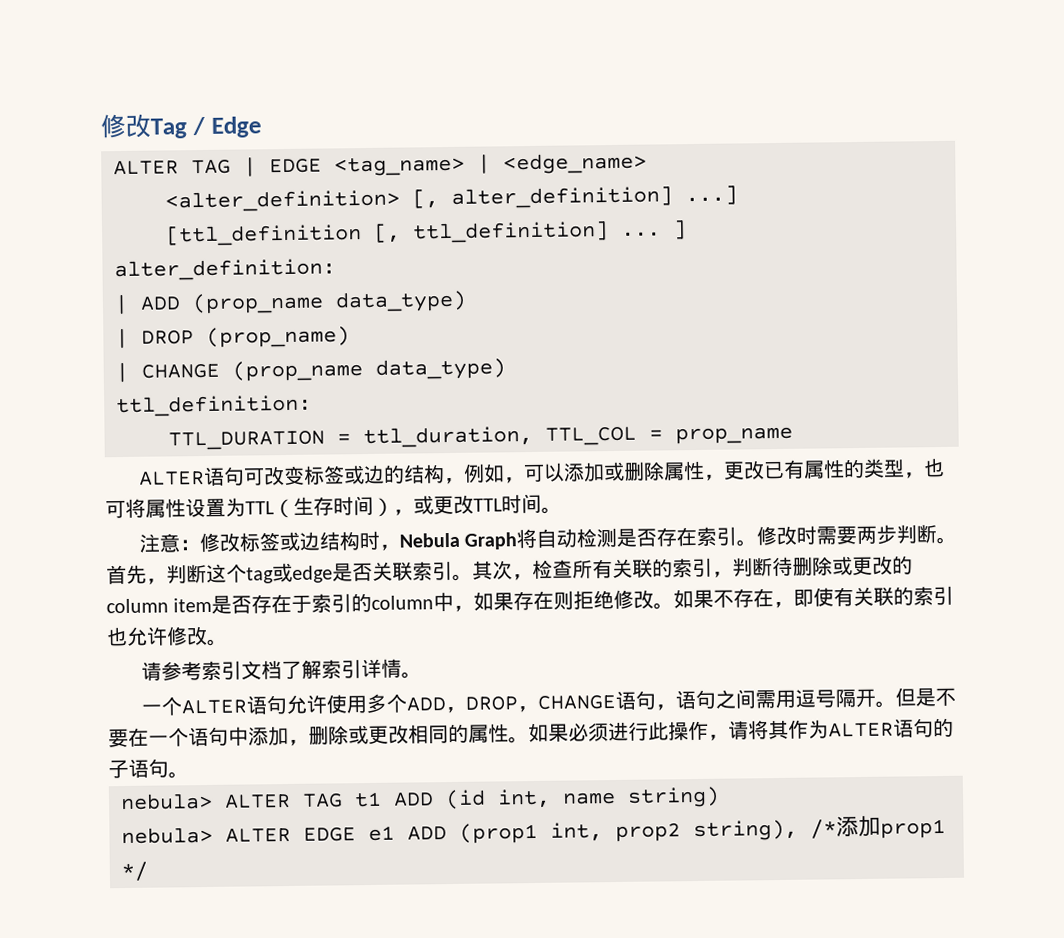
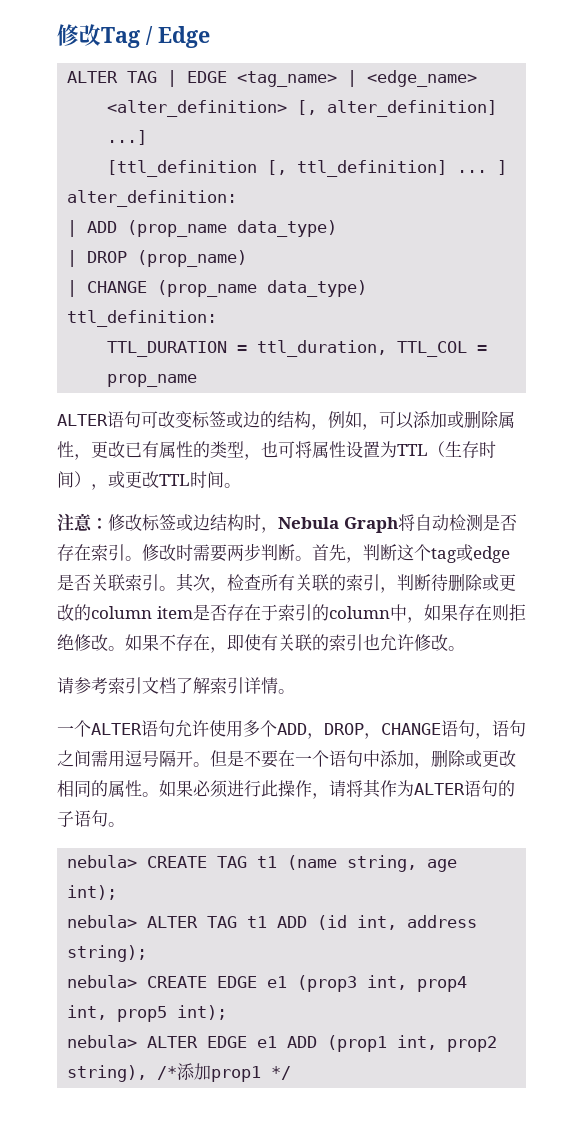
(189, 775) none -> [67,855,458,872] [67,885,118,900] // nebula> CREATE TAG t1 (name string, age int);
[562,786,720,808] name string) -> [407,915,478,928] [67,945,148,962] [67,975,468,992] [67,1005,228,1022] address string); // nebula> CREATE EDGE e1 (prop3 int, prop4 int, prop5 int);

